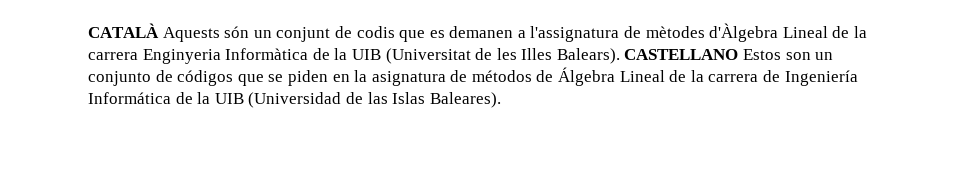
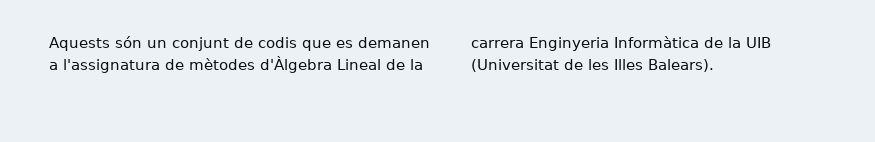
[88,23,159,38] CATALÀ -> (49, 44) none
[624,49,834,60] [88,67,858,86] [88,92,501,108] CASTELLANO Estos son un conjunto de códigos que se piden en la asignatura de métodos de Álgebra Lineal de la carrera de Ingeniería Informática de la UIB (Universidad de las Islas Baleares). -> (714, 65) none

